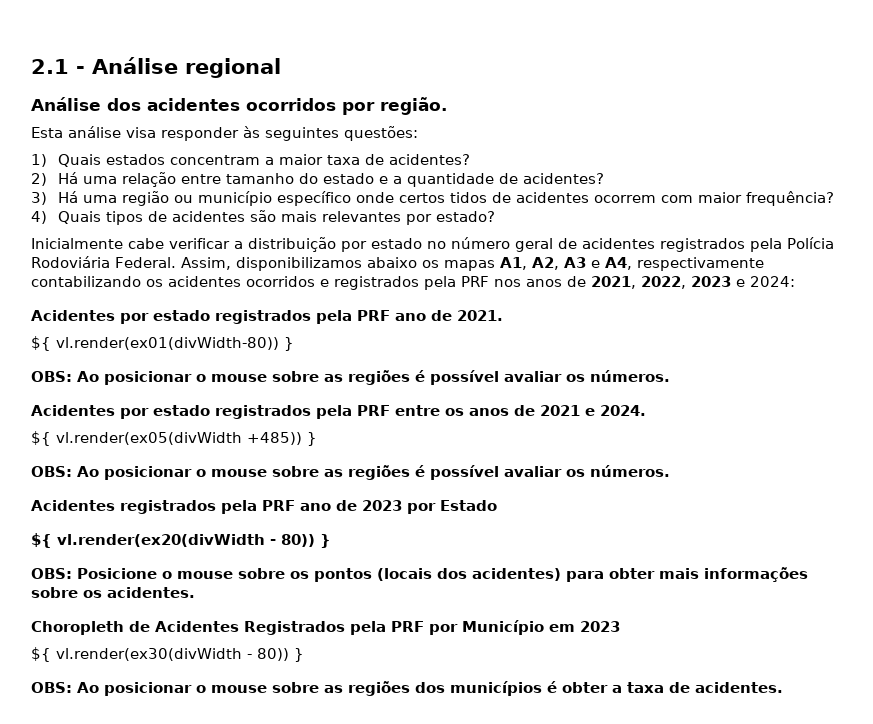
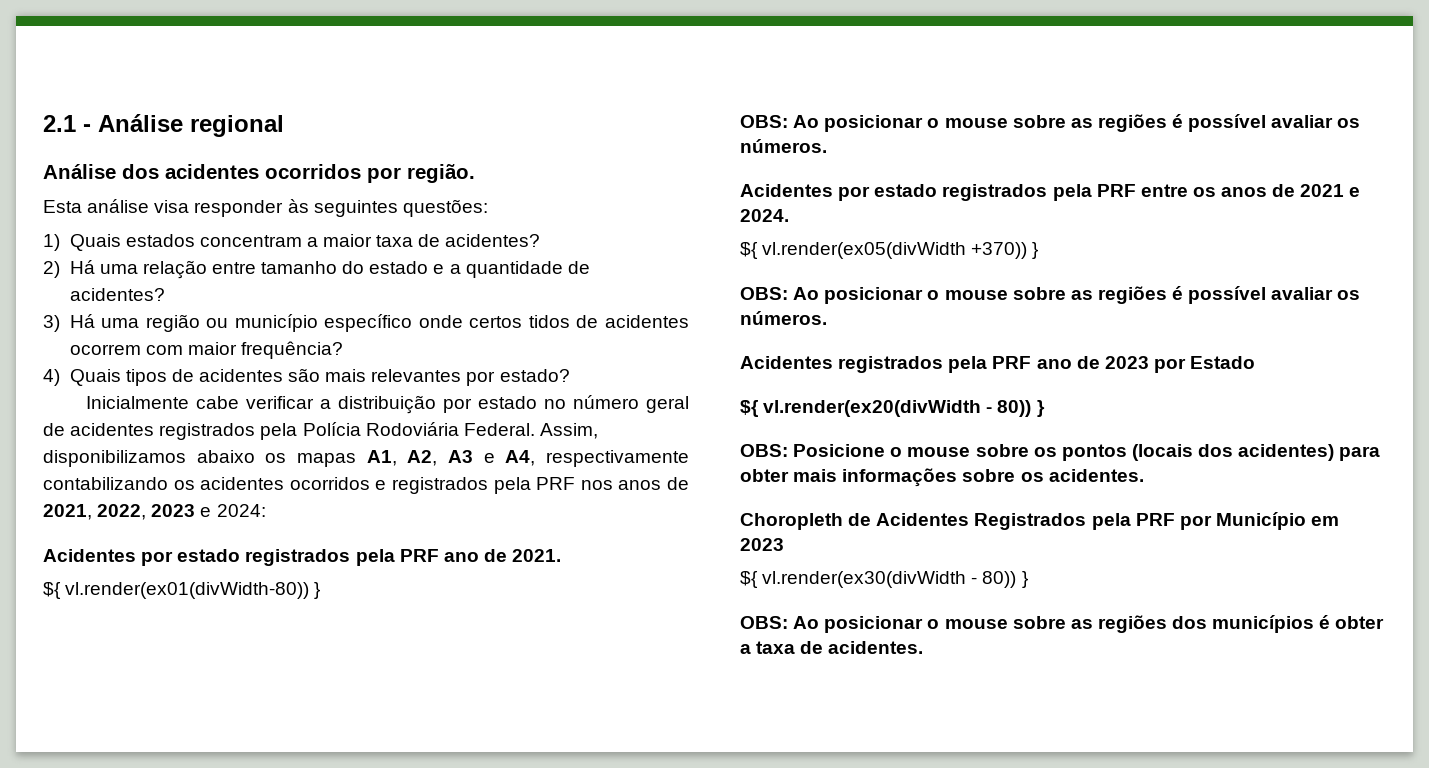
[247,432,302,445] +485)) -> [971,242,1028,259] +370))

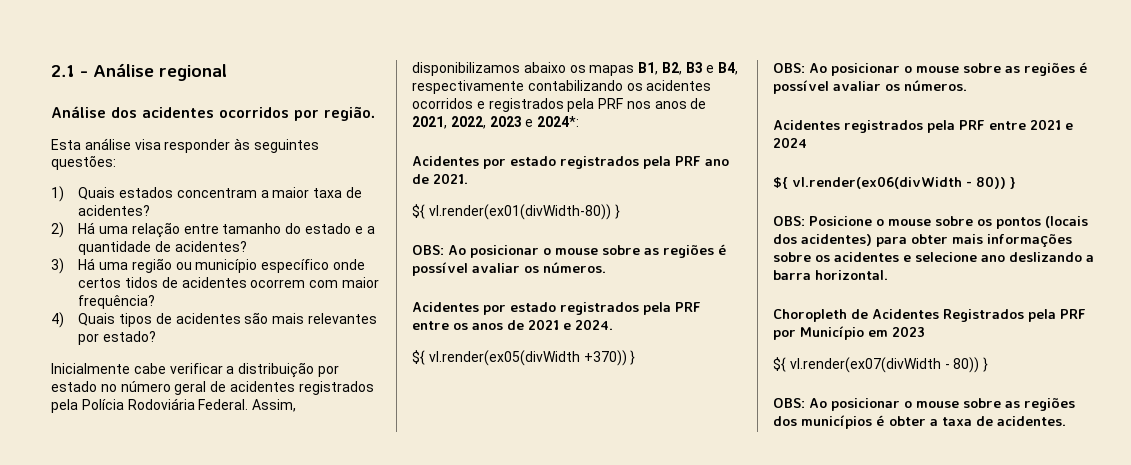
[366,450,536,466] A1, A2, A3 e A4, -> [638,62,739,75] B1, B2, B3 e B4,
[216,504,266,517] 2024: -> [537,116,580,127] 2024*:
[1036,356,1256,373] [740,400,982,417] ano de 2023 por Estado // ${ vl.render(ex20(divWidth -> [989,119,1073,130] [773,137,807,148] [773,176,962,189] entre 2021 e 2024 // ${ vl.render(ex06(divWidth
[1048,469,1144,482] acidentes. -> [834,252,1094,262] [773,270,888,280] acidentes e selecione ano deslizando a barra horizontal.
[762,571,967,588] vl.render(ex30(divWidth -> [789,357,941,373] vl.render(ex07(divWidth

